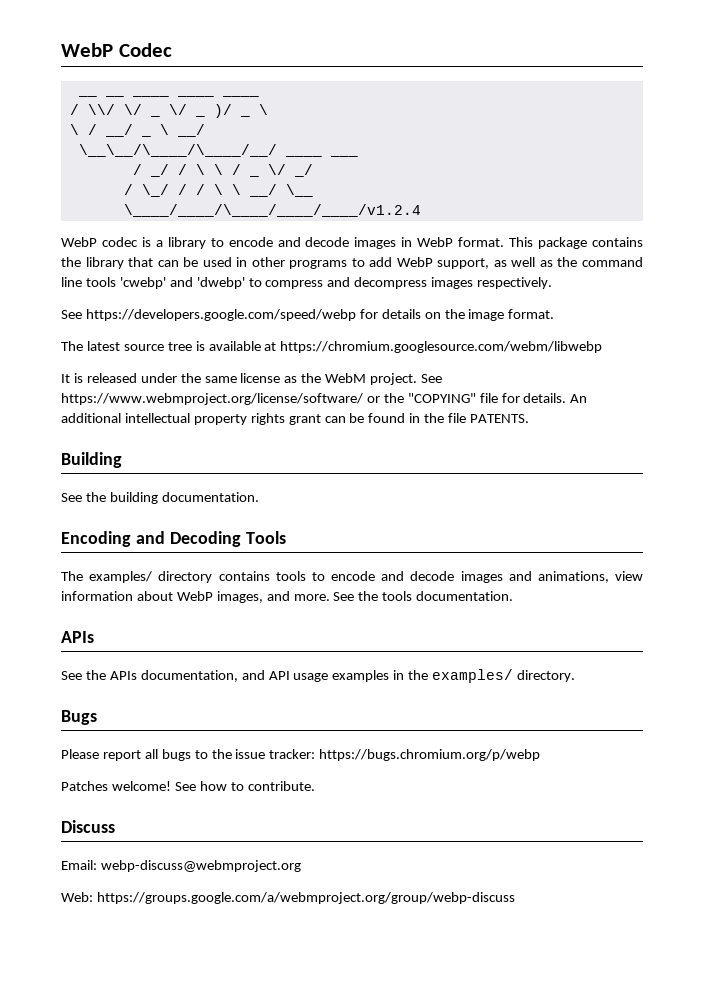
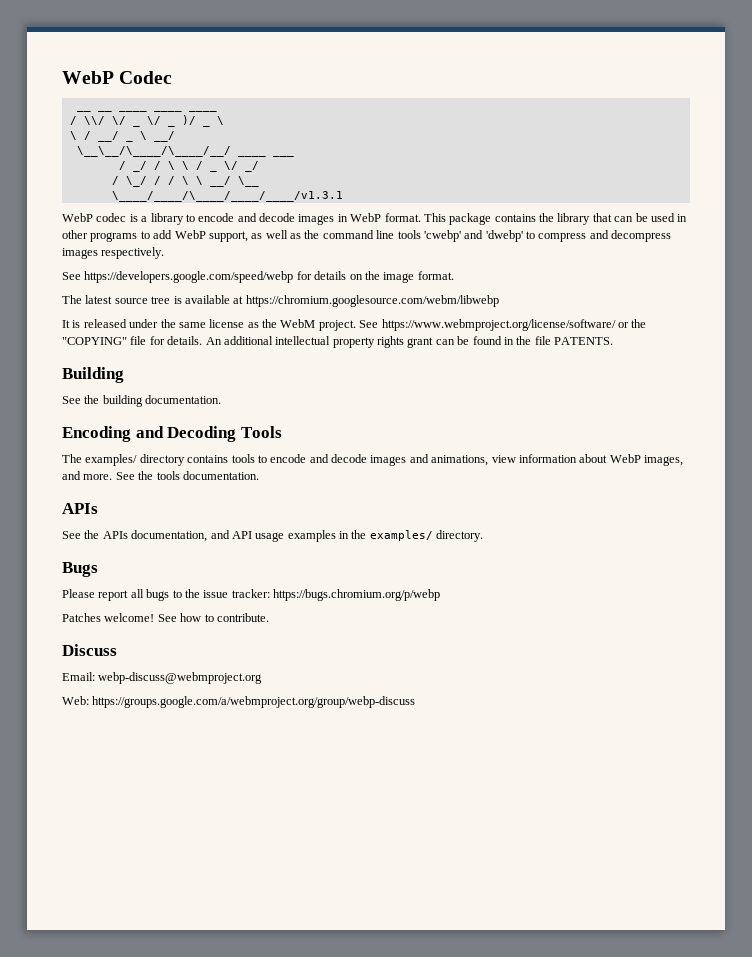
[123,204,421,217] \____/____/\____/____/____/v1.2.4 -> [111,191,343,202] \____/____/\____/____/____/v1.3.1

